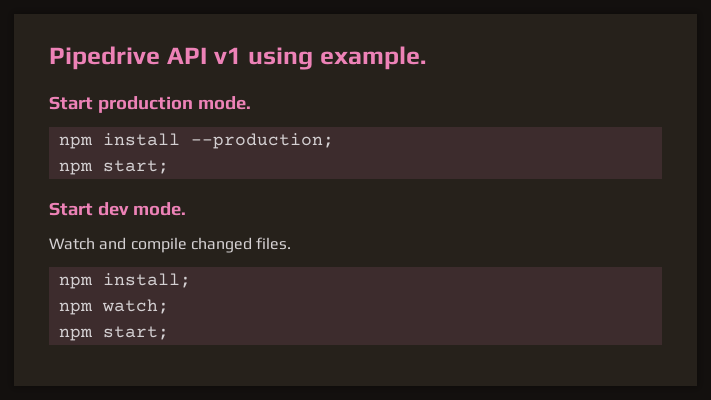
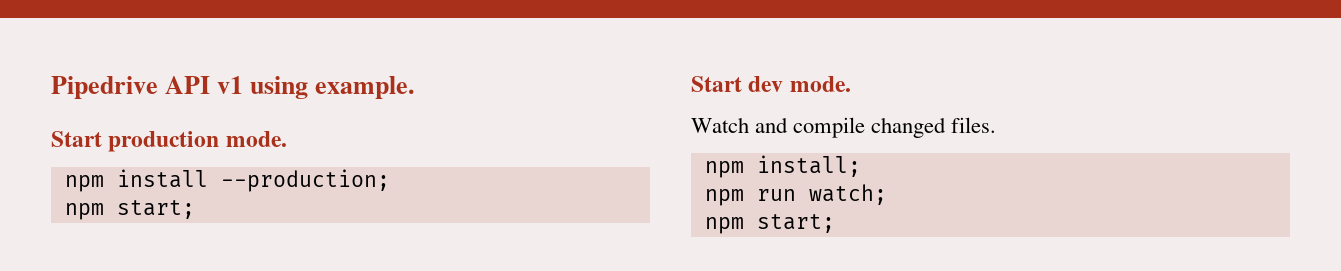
(93, 308) none -> [756,189,796,201] run

